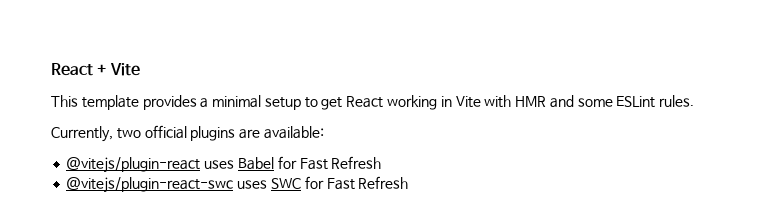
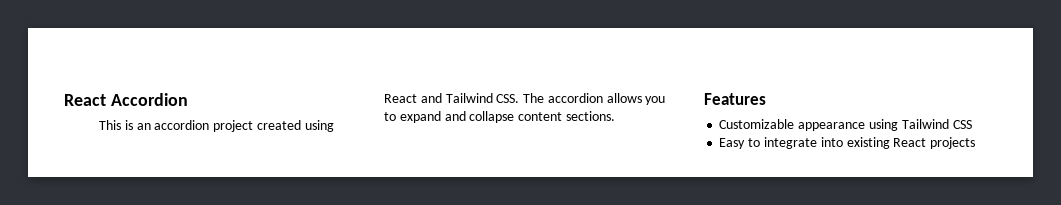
[51,63,140,76] React + Vite -> [64,93,188,106] React Accordion
[81,95,695,110] [51,125,324,142] [66,156,382,173] [66,176,409,193] template provides a minimal setup to get React working in Vite with HMR and some ESLint rules. // Currently, two official plugins are available: // @vitejs/plugin-react uses Babel for Fast Refresh // @vitejs/plugin-react-swc uses SWC for Fast Refresh -> [124,120,334,132] [384,93,666,105] [384,111,615,123] [704,93,766,105] [719,119,972,131] [719,137,976,149] is an accordion project created using React and Tailwind CSS. The accordion allows you to expand and collapse content sections. // Features // Customizable appearance using Tailwind CSS // Easy to integrate into existing React projects

